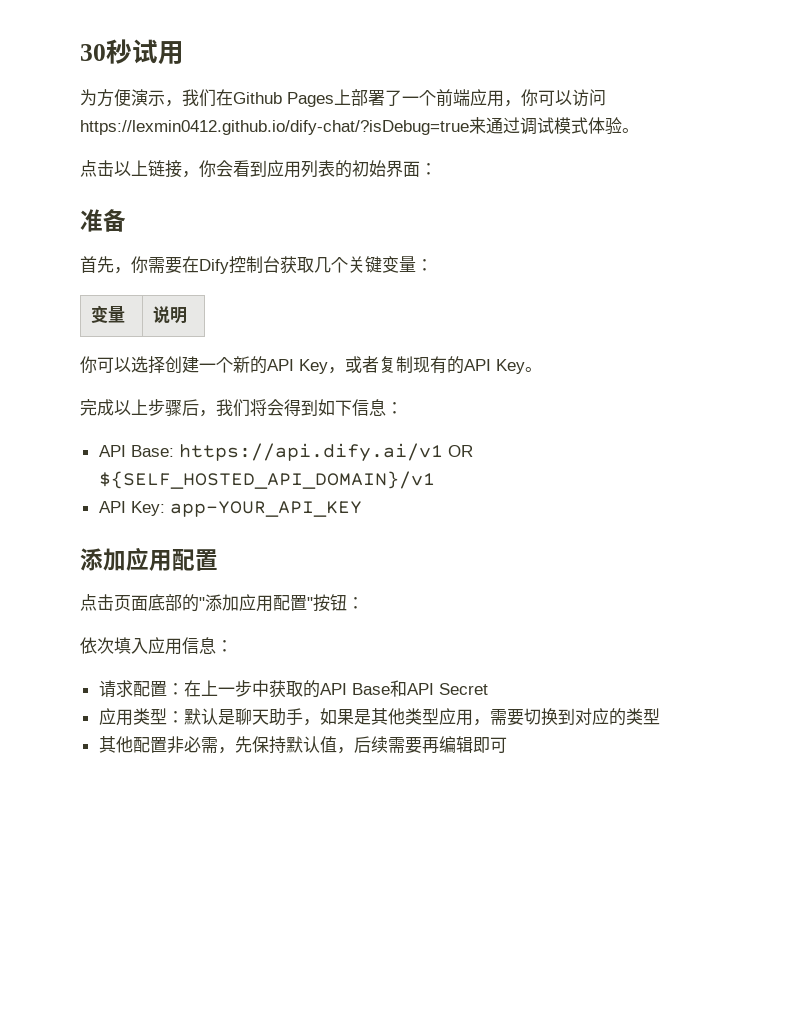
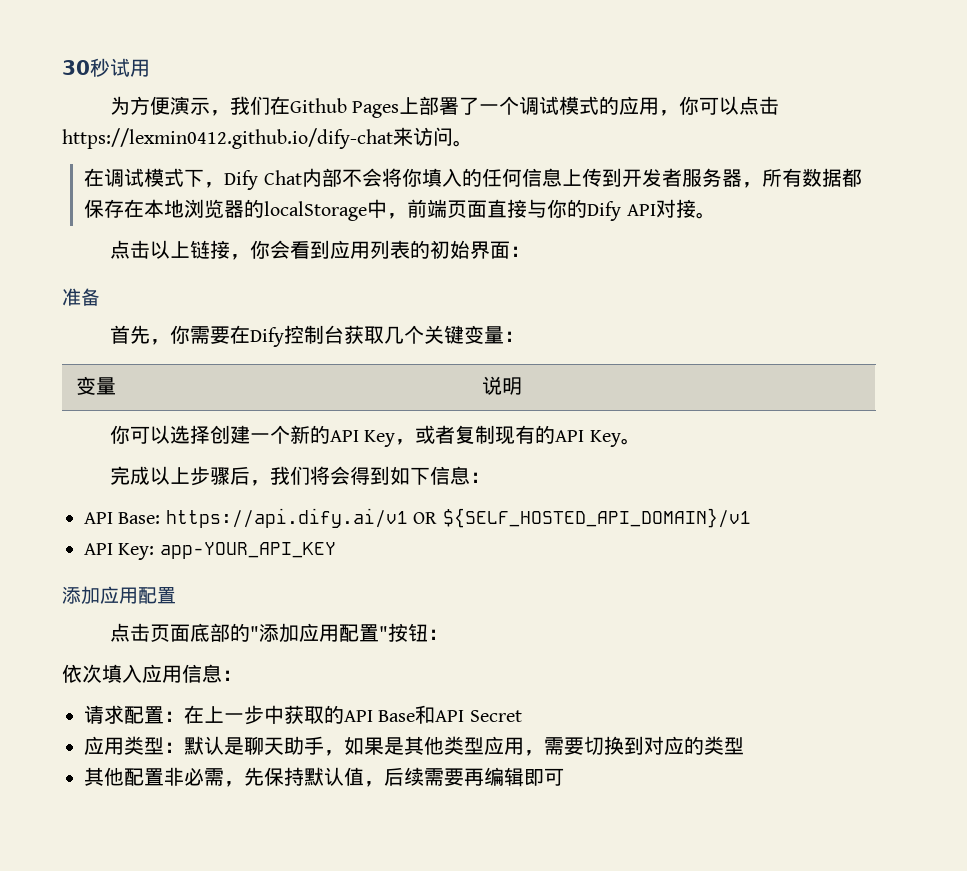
[436,89,470,107] 前端 -> [519,96,620,115] 调试模式的
[572,89,606,107] [80,117,622,135] 访问https://lexmin0412.github.io/dify-chat/?isDebug=true来通过调试模式体验 -> [739,96,780,115] [62,127,473,149] [84,168,862,190] [84,199,696,221] 点击https://lexmin0412.github.io/dify-chat来访问。 // 在调试模式下，Dify Chat内部不会将你填入的任何信息上传到开发者服务器，所有数据都保存在本地浏览器的localStorage中，前端页面直接与你的Dify API对接

